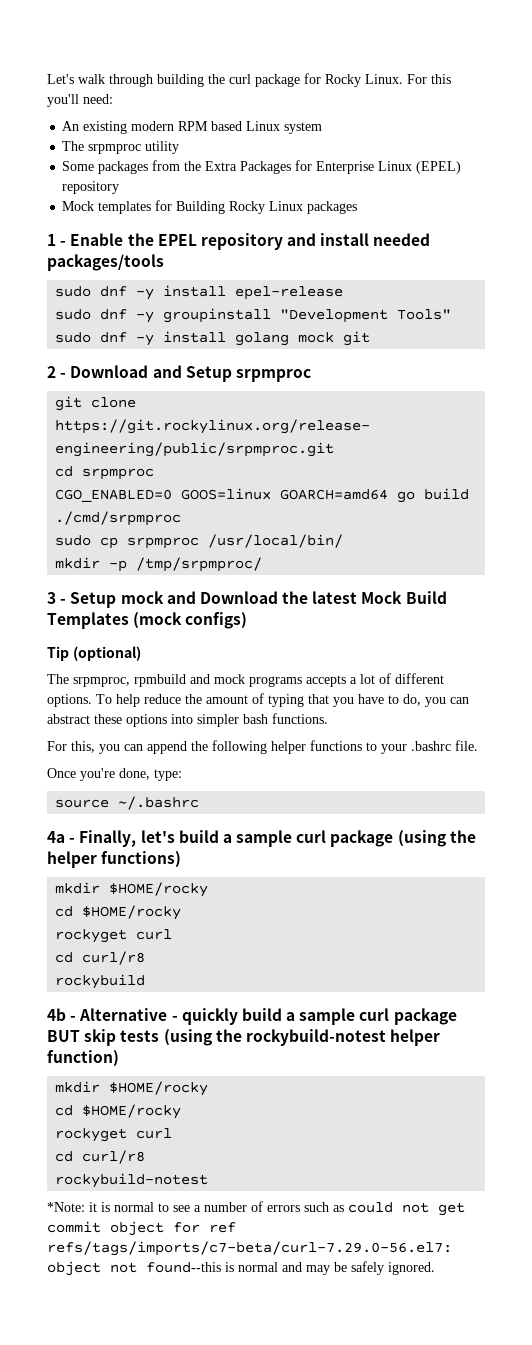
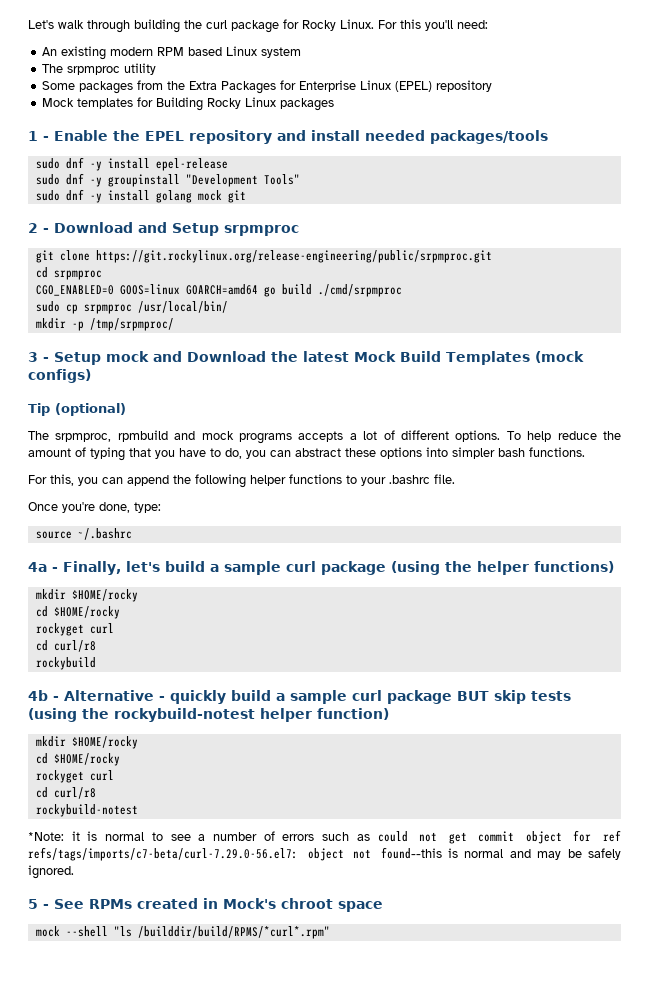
(435, 1268) none -> [28,898,383,912] [35,926,330,939] // 5 - See RPMs created in Mock's chroot space // mock --shell "ls /builddir/build/RPMS/*curl*.rpm"

